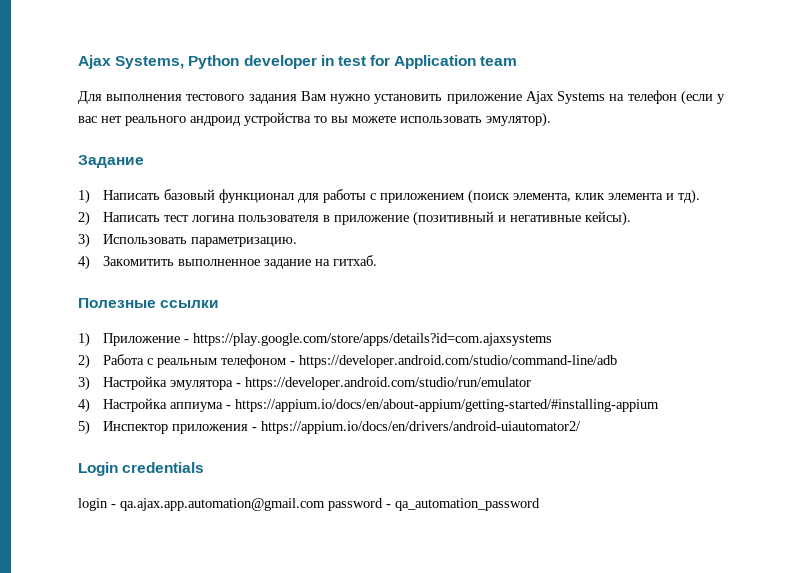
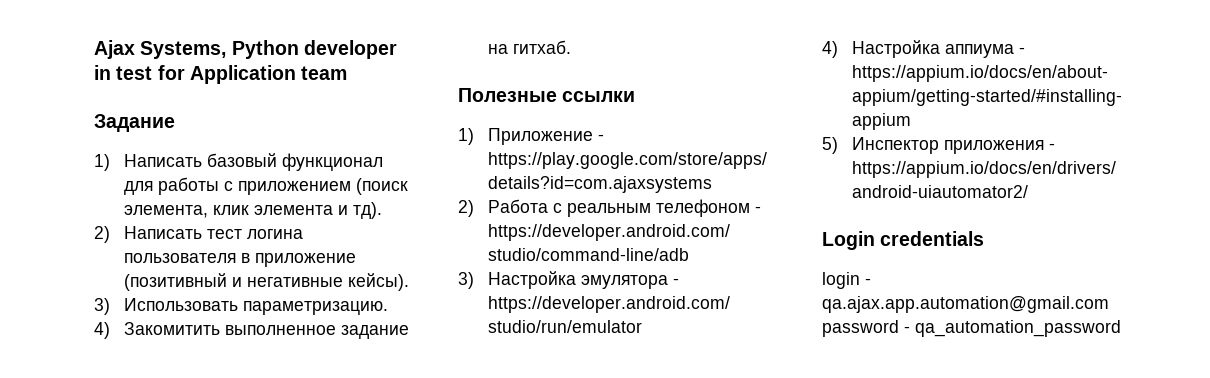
[78,90,726,105] [78,112,551,127] // Для выполнения тестового задания Вам нужно установить приложение Ajax Systems на телефон (если у вас нет реального андроид устройства то вы можете использовать эмулятор). -> (348, 73) none

